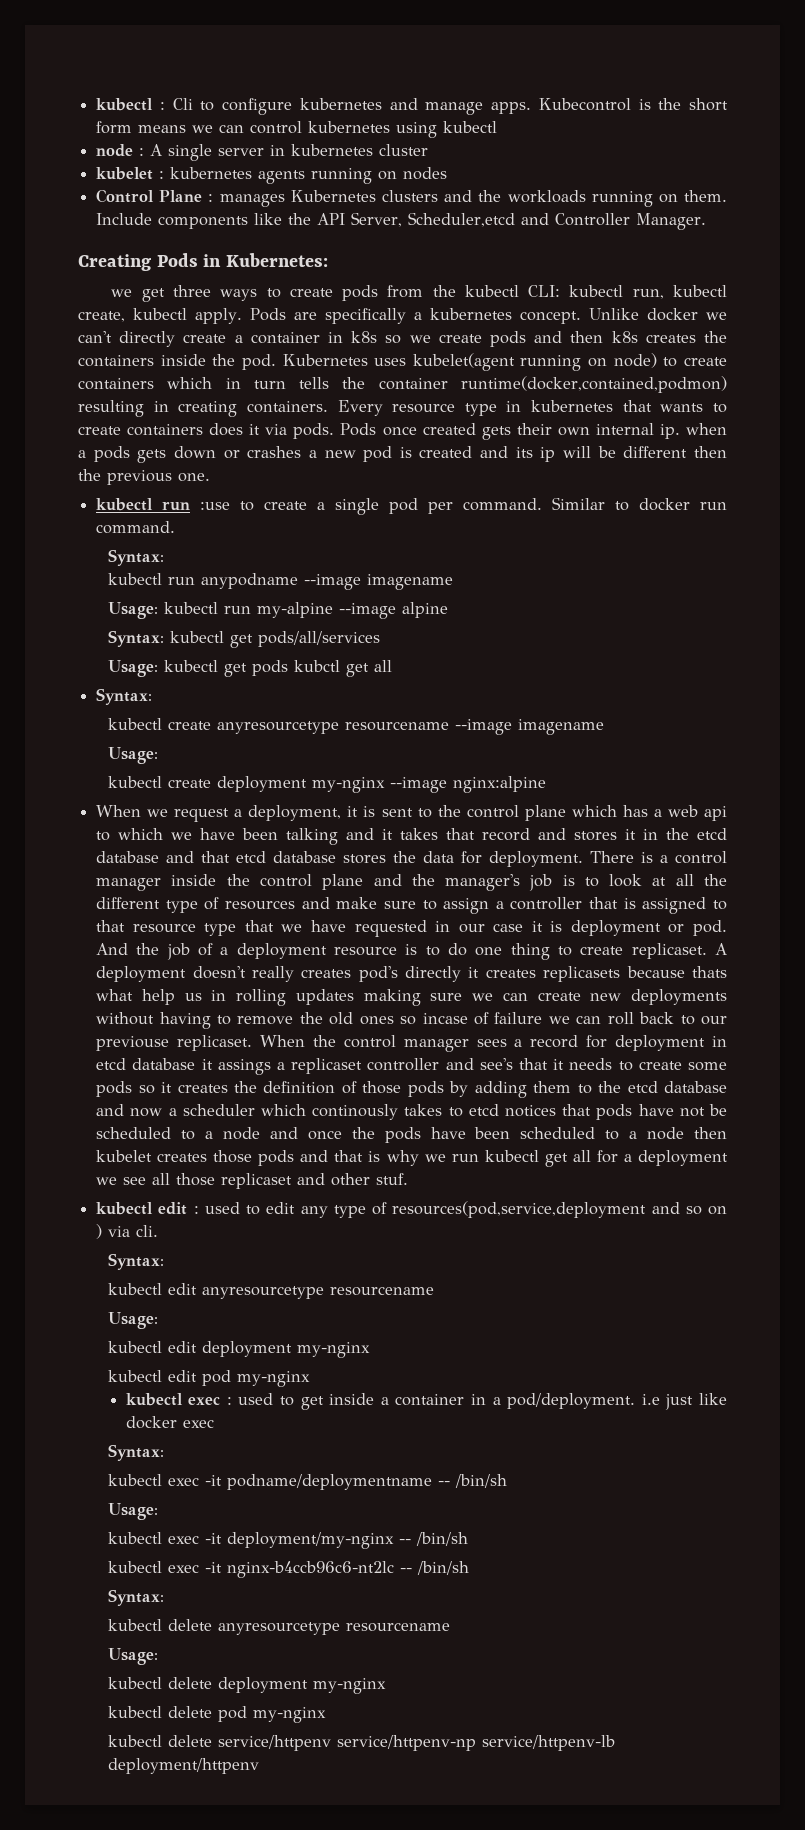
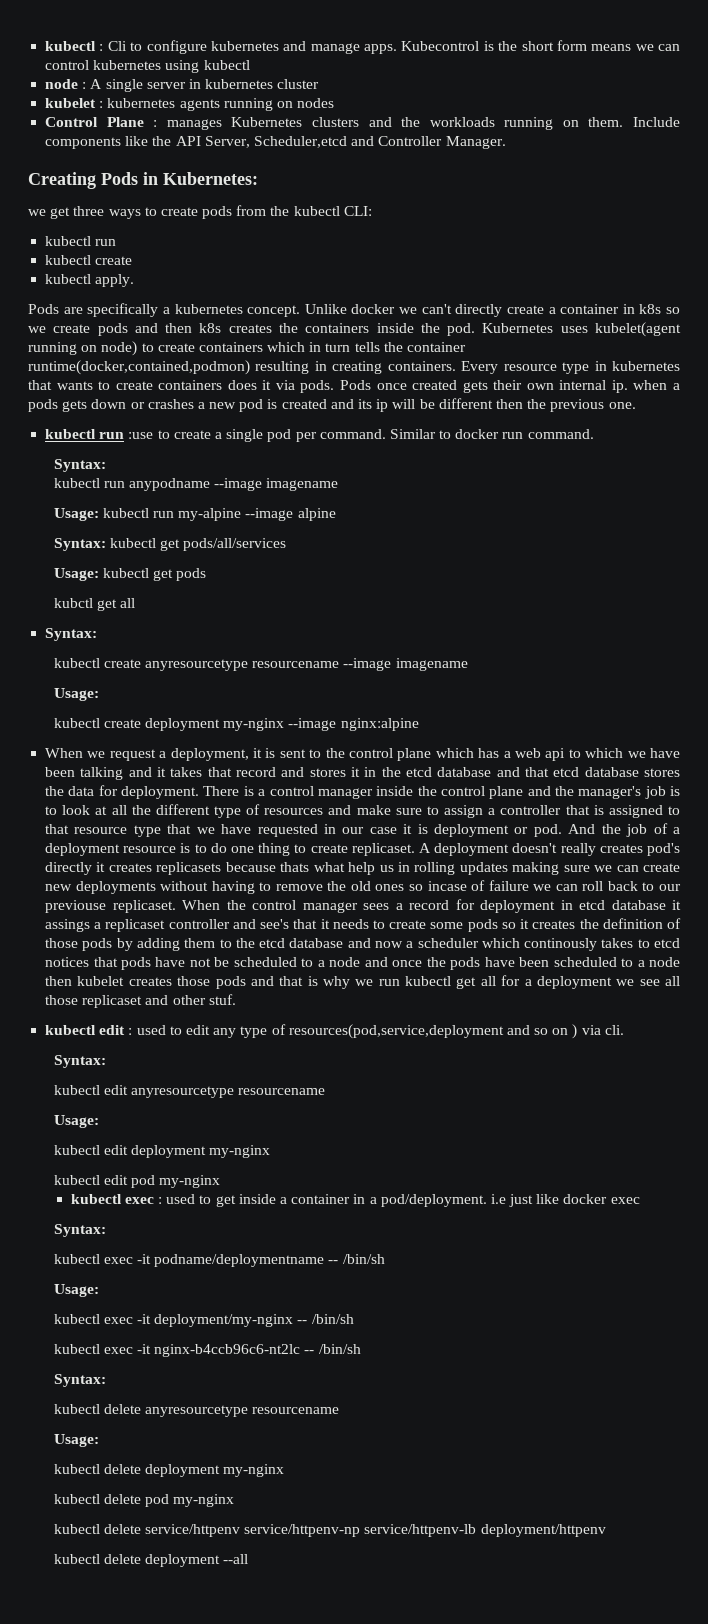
[569,285,727,299] [78,311,125,322] kubectl run, kubectl create, -> [45,236,117,246] [45,255,133,265] // kubectl run // kubectl create //
(243, 316) none -> (135, 280) //
(288, 668) none -> (207, 574) //
(259, 1766) none -> [53,1554,249,1567] // kubectl delete deployment --all

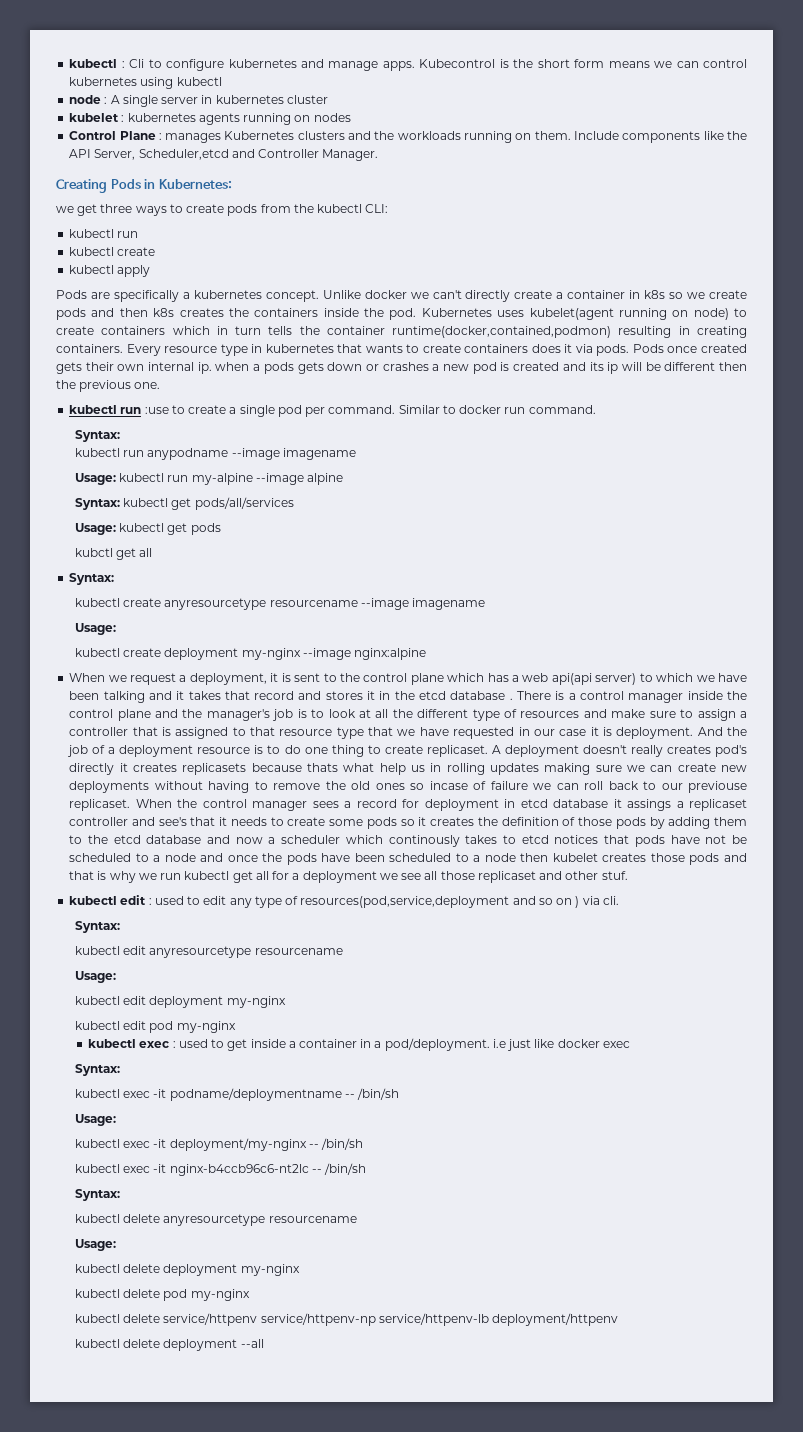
[95,274,135,287] apply. -> [117,265,151,277] apply
[545,748,566,761] api -> [551,673,637,685] api(api server)
[496,767,680,777] [45,785,200,799] and that etcd database stores the data for deployment. -> [509,698,513,700] .
[434,824,562,837] deployment or pod. -> [616,727,694,739] deployment.

